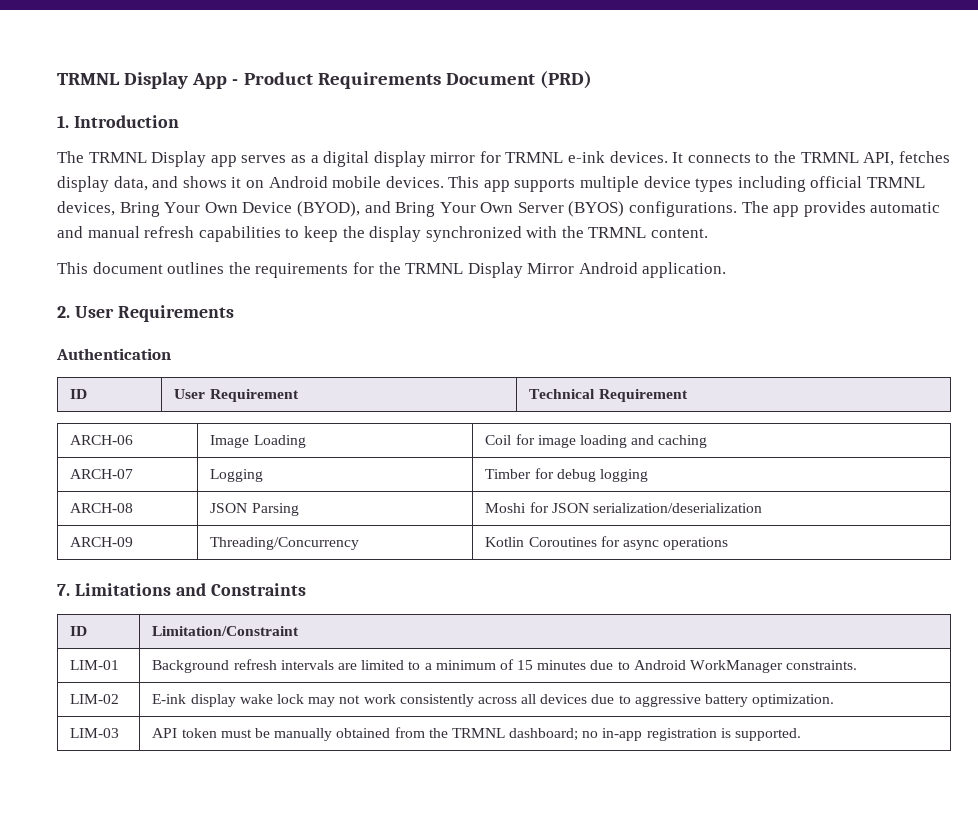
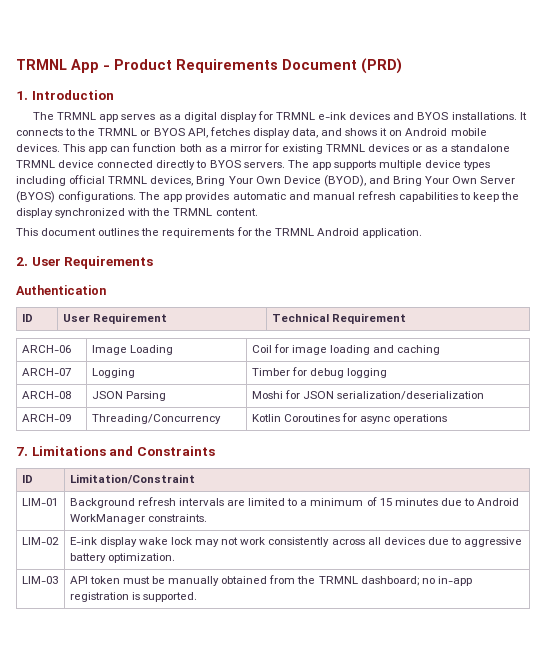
[57,72,189,89] TRMNL Display -> [16,59,67,70] TRMNL
[151,151,207,167] Display -> (97, 116) none
[430,152,476,163] mirror -> (257, 117) none
[609,151,668,163] devices. -> [349,112,517,120] devices and BYOS installations.
(859, 157) none -> [140,128,185,136] or BYOS
(510, 186) none -> [110,143,510,154] [16,160,331,170] can function both as a mirror for existing TRMNL devices or as a standalone TRMNL device connected directly to BYOS servers. The app
[467,262,575,278] Display Mirror -> (314, 232) none

